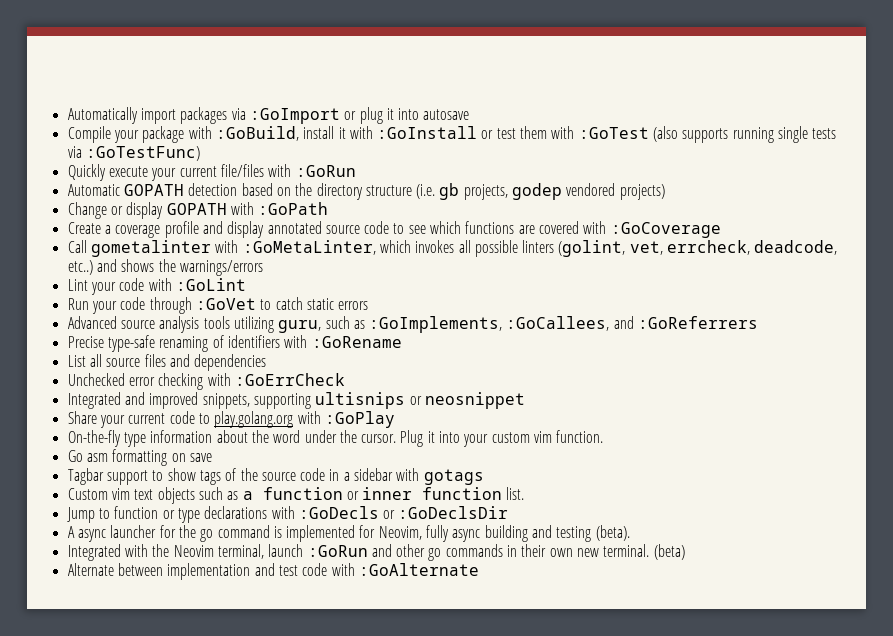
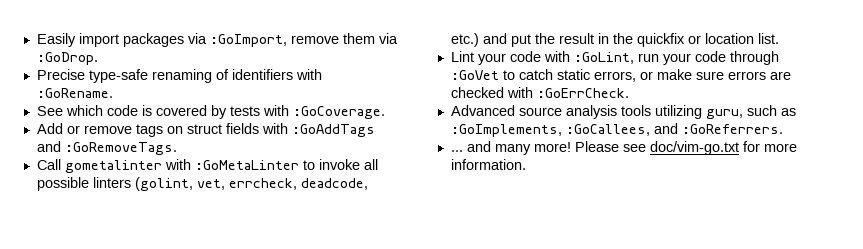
[67,107,138,124] Automatically -> [36,33,76,47] Easily
[249,107,470,124] [67,126,837,143] [67,146,200,161] [67,164,356,181] [67,183,665,200] [67,202,329,219] [67,221,721,238] :GoImport or plug it into autosave // Compile your package with :GoBuild, install it with :GoInstall or test them with :GoTest (also supports running single tests via :GoTestFunc) // Quickly execute your current file/files with :GoRun // Automatic GOPATH detection based on the directory structure (i.e. gb projects, godep vendored projects) // Change or display GOPATH with :GoPath // Create a coverage profile and display annotated source code to see which functions are covered with :GoCoverage -> [209,33,398,47] [36,52,98,65] [36,69,322,83] [36,88,113,98] [36,105,385,119] [36,123,375,137] [36,141,177,155] :GoImport, remove them via :GoDrop. // Precise type-safe renaming of identifiers with :GoRename. // See which code is covered by tests with :GoCoverage. // Add or remove tags on struct fields with :GoAddTags and :GoRemoveTags.
[242,240,455,255] :GoMetaLinter, which invokes -> [194,159,360,170] :GoMetaLinter to invoke
[67,259,263,276] etc..) and shows the warnings/errors -> [450,33,779,47] etc.) and put the result in the quickfix or location list.
[175,278,246,291] [67,298,89,310] :GoLint // Run -> [573,52,659,64] :GoLint, run
[338,301,369,310] errors -> [593,69,791,82] [450,87,629,98] errors, or make sure errors are checked with :GoErrCheck.
[638,316,759,329] [67,335,402,352] [67,354,267,371] [67,373,345,390] [67,392,525,409] [67,411,395,428] [67,430,604,447] [67,449,212,466] [67,468,484,485] [67,487,525,504] [66,506,509,523] [67,525,630,542] [67,544,685,561] [67,563,479,580] :GoReferrers // Precise type-safe renaming of identifiers with :GoRename // List all source files and dependencies // Unchecked error checking with :GoErrCheck // Integrated and improved snippets, supporting ultisnips or neosnippet // Share your current code to play.golang.org with :GoPlay // On-the-fly type information about the word under the cursor. Plug it into your custom vim function. // Go asm formatting on save // Tagbar support to show tags of the source code in a sidebar with gotags // Custom vim text objects such as a function or inner function list. // Jump to function or type declarations with :GoDecls or :GoDeclsDir // A async launcher for the go command is implemented for Neovim, fully async building and testing (beta). // Integrated with the Neovim terminal, launch :GoRun and other go commands in their own new terminal. (beta) // Alternate between implementation and test code with :GoAlternate -> [681,124,783,134] [450,141,797,155] [450,159,526,170] :GoReferrers. // ... and many more! Please see doc/vim-go.txt for more information.

